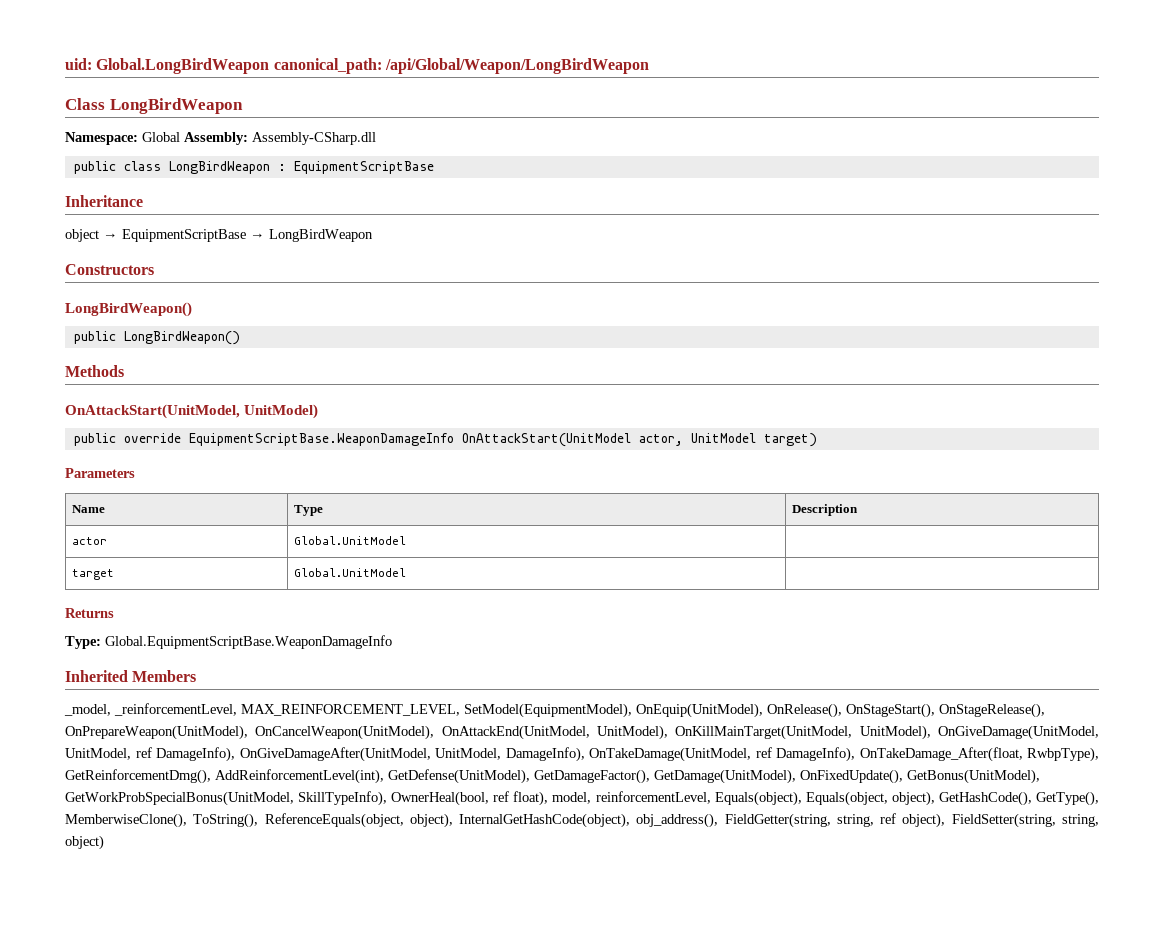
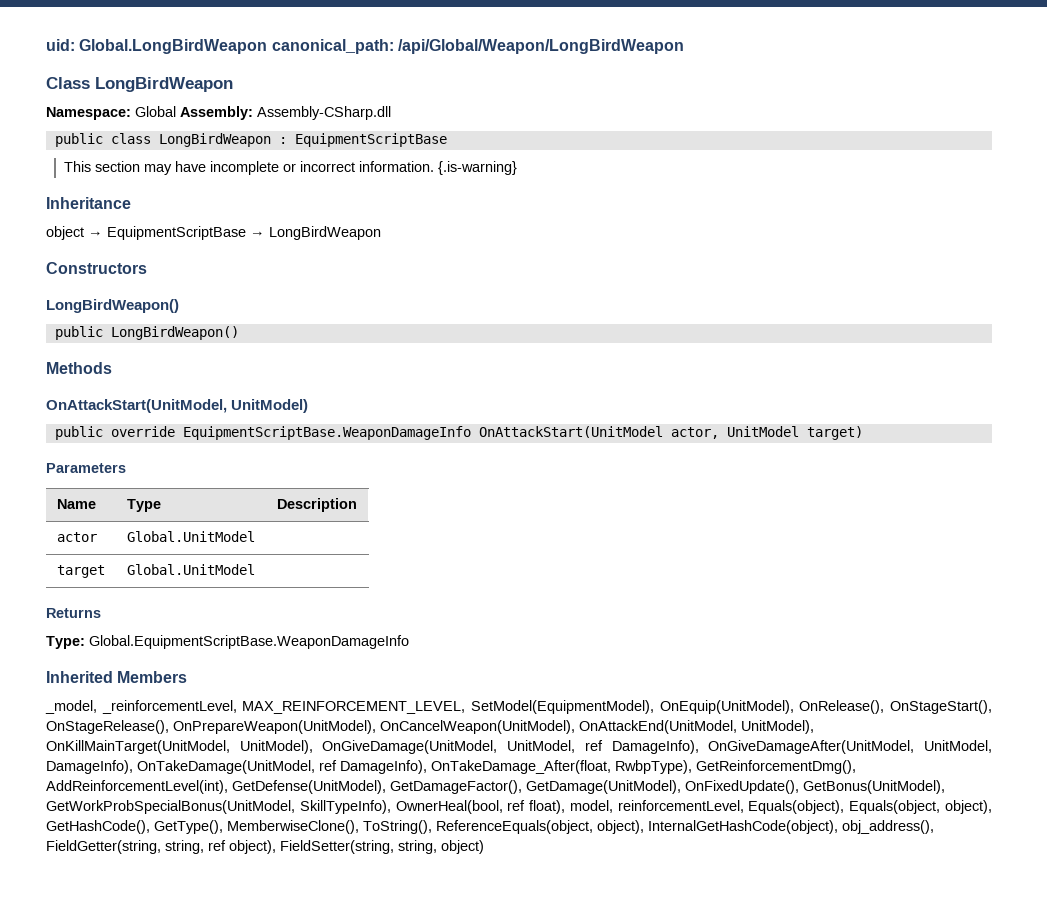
(434, 167) none -> [63,161,517,175] // This section may have incomplete or incorrect information. {.is-warning}

